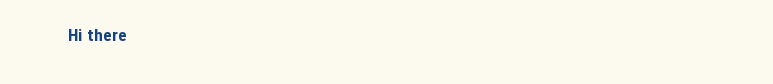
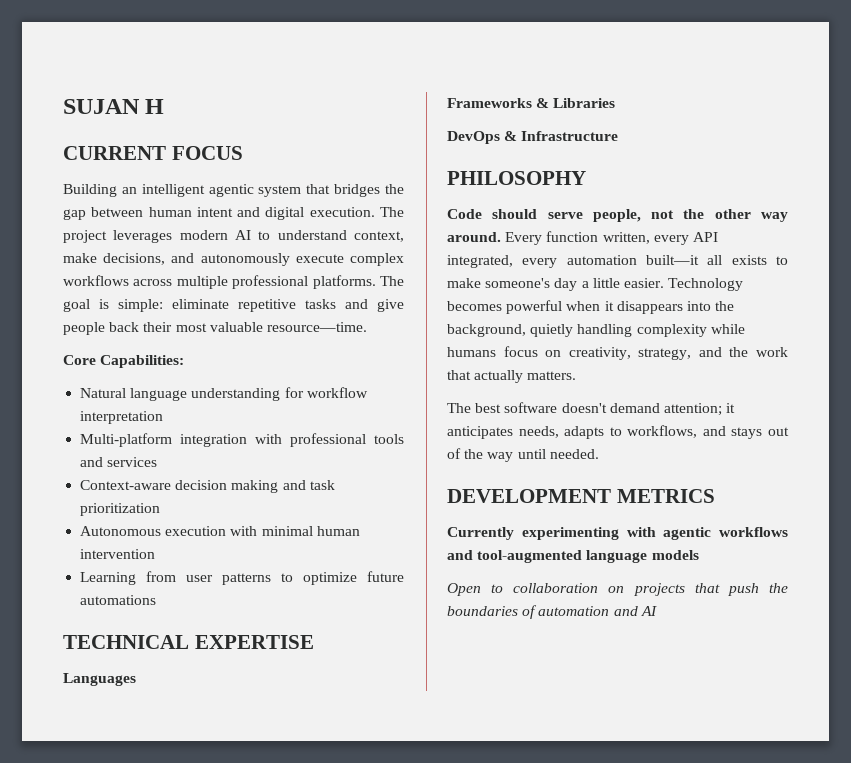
[68,29,127,41] Hi there -> [63,99,165,114] [63,146,243,160] [63,184,404,197] [63,207,404,220] [63,230,404,243] [63,253,404,266] [63,275,404,289] [63,299,404,312] [63,322,367,335] [63,355,185,368] [80,387,368,401] [80,411,164,424] [80,433,404,447] [80,457,158,467] [80,480,335,493] [80,503,161,516] [80,526,360,536] [80,549,156,559] [80,571,404,585] [80,595,157,605] [63,635,314,649] [63,673,136,686] [447,98,616,108] [447,131,619,144] [447,171,586,185] [447,209,788,222] [447,231,718,245] [447,255,788,268] [447,278,744,291] [447,300,735,314] [447,324,745,337] [447,346,788,360] [447,370,577,383] [447,402,736,416] [447,425,789,439] [447,448,599,462] [447,489,715,503] [447,527,788,540] [447,550,699,563] [447,583,788,596] [447,605,657,619] SUJAN H // CURRENT FOCUS // Building an intelligent agentic system that bridges the gap between human intent and digital execution. The project leverages modern AI to understand context, make decisions, and autonomously execute complex workflows across multiple professional platforms. The goal is simple: eliminate repetitive tasks and give people back their most valuable resource—time. // Core Capabilities: // Natural language understanding for workflow interpretation // Multi-platform integration with professional tools and services // Context-aware decision making and task prioritization // Autonomous execution with minimal human intervention // Learning from user patterns to optimize future automations // TECHNICAL EXPERTISE // Languages // Frameworks & Libraries // DevOps & Infrastructure // PHILOSOPHY // Code should serve people, not the other way around. Every function written, every API integrated, every automation built—it all exists to make someone's day a little easier. Technology becomes powerful when it disappears into the background, quietly handling complexity while humans focus on creativity, strategy, and the work that actually matters. // The best software doesn't demand attention; it anticipates needs, adapts to workflows, and stays out of the way until needed. // DEVELOPMENT METRICS // Currently experimenting with agentic workflows and tool-augmented language models // Open to collaboration on projects that push the boundaries of automation and AI

